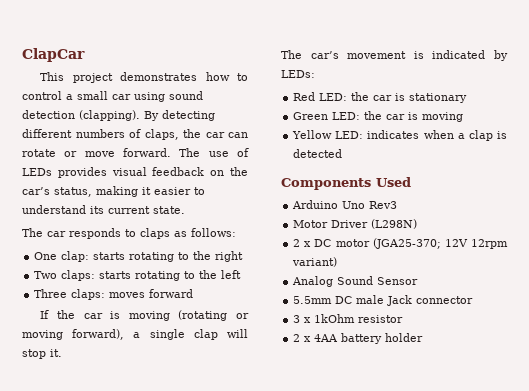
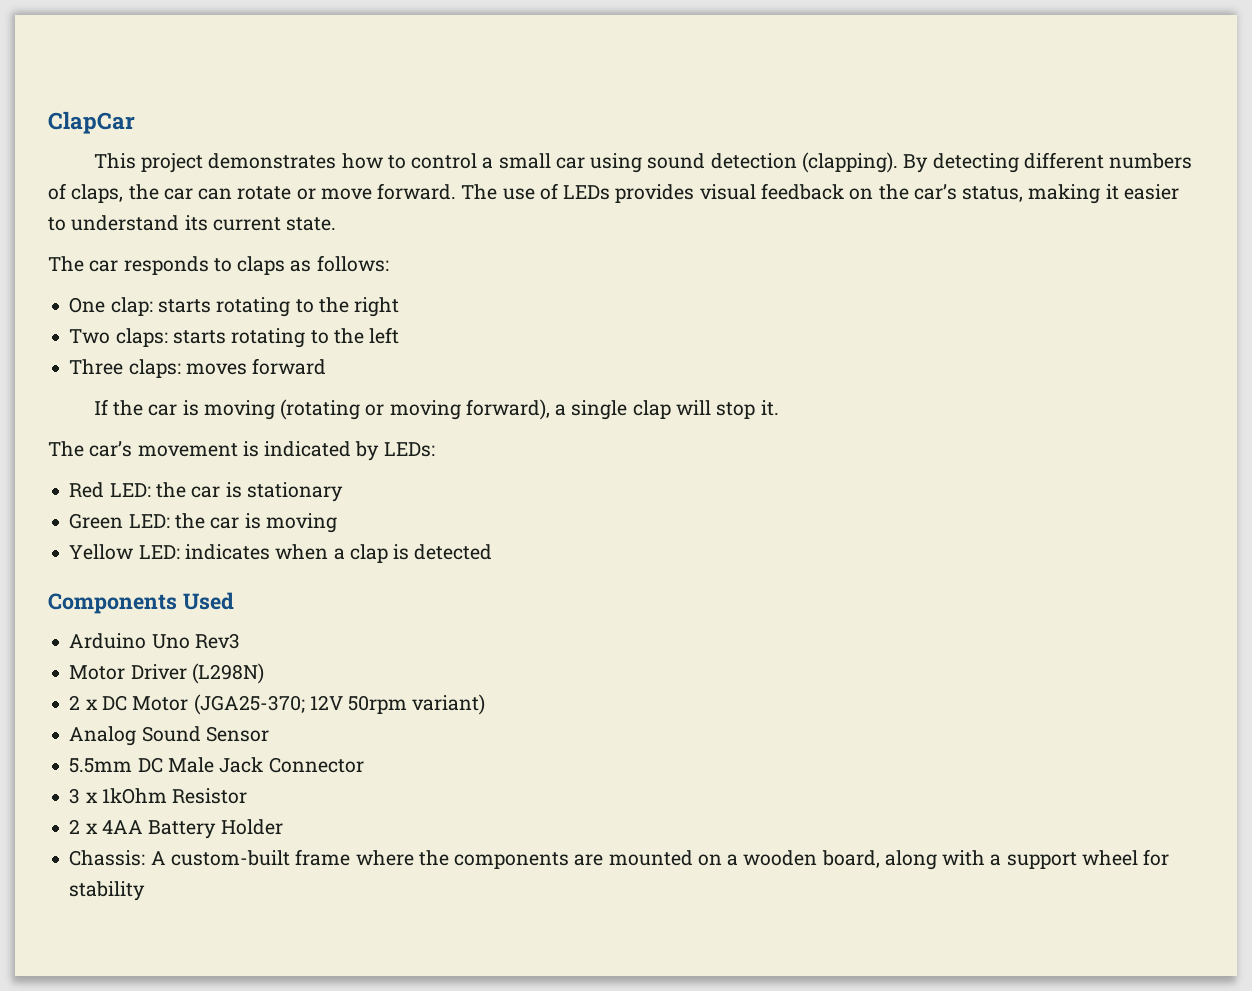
[335,239,370,247] motor -> [132,696,189,711] Motor
[471,239,508,249] 12rpm -> [348,695,408,714] 50rpm
[356,295,474,306] male Jack connector -> [167,757,364,773] Male Jack Connector
[358,315,404,323] resistor -> [172,788,248,804] Resistor
[341,333,424,344] battery holder -> [148,819,283,839] [69,849,1170,870] [69,881,146,901] Battery Holder // Chassis: A custom-built frame where the components are mounted on a wooden board, along with a support wheel for stability

